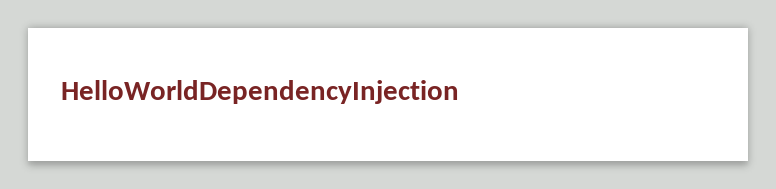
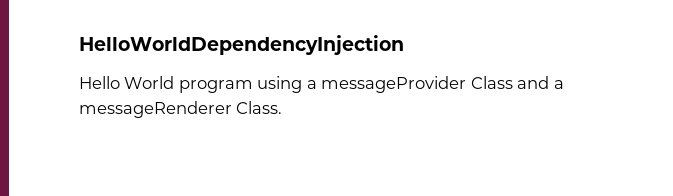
(459, 92) none -> [79,76,564,93] [79,101,283,118] // Hello World program using a messageProvider Class and a messageRenderer Class.

